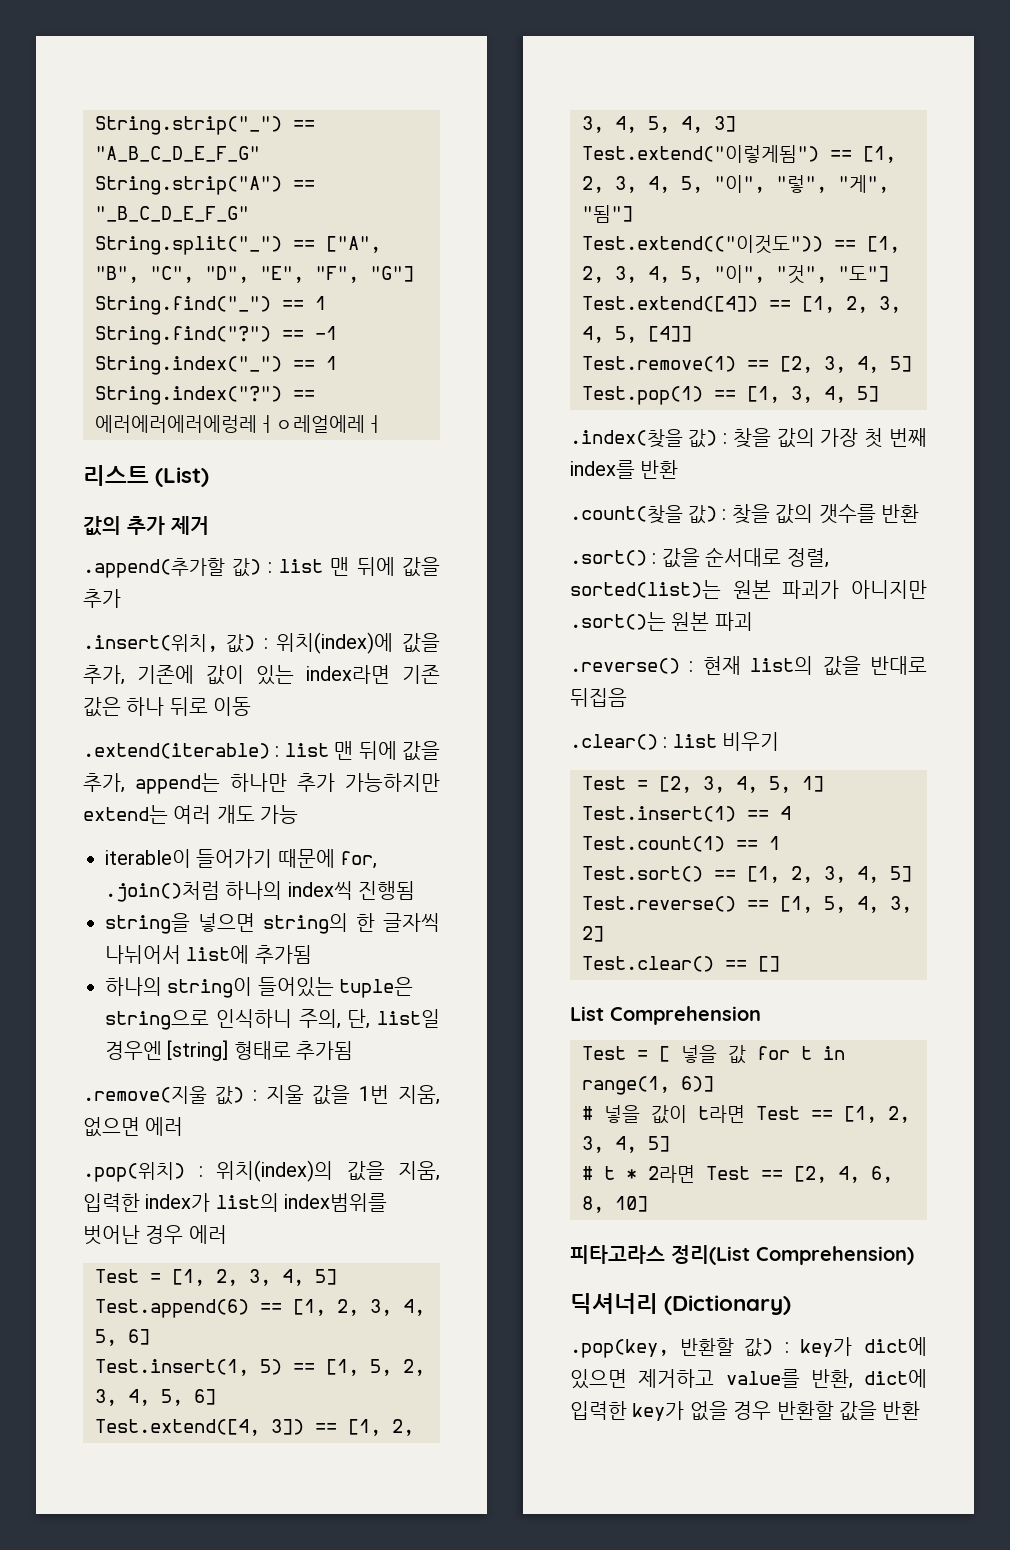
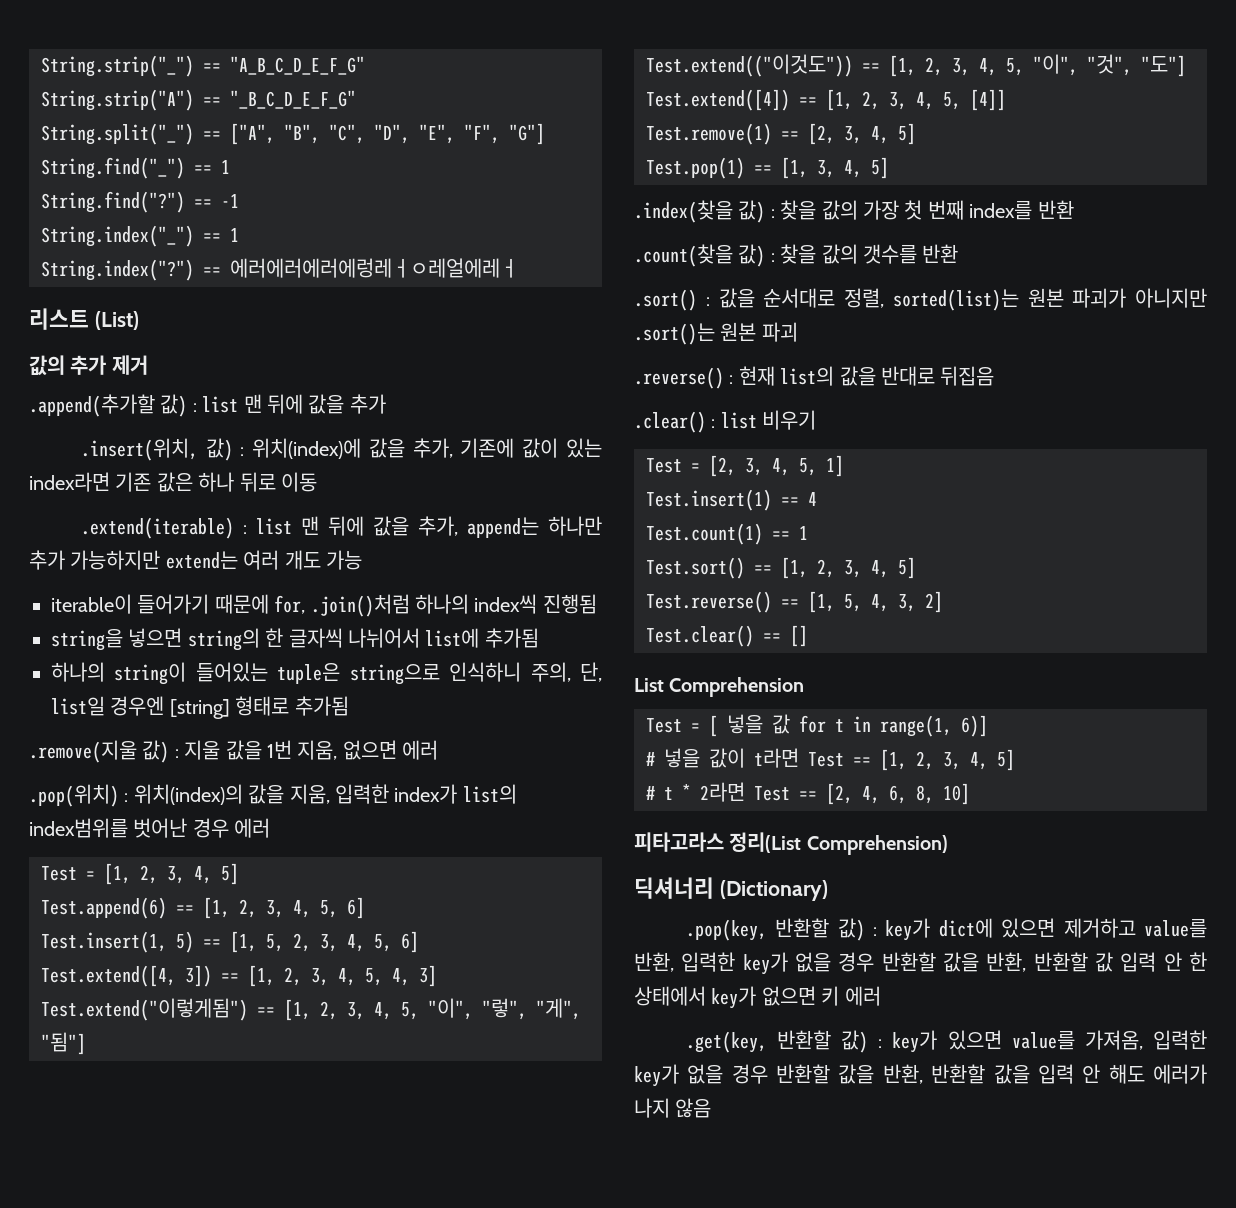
[864,1369,927,1388] [570,1401,921,1421] dict에 입력한 key가 없을 경우 반환할 값을 반환 -> [681,952,1207,975] [634,986,881,1009] [685,1030,1207,1053] [634,1064,1207,1087] [634,1098,712,1118] 입력한 key가 없을 경우 반환할 값을 반환, 반환할 값 입력 안 한 상태에서 key가 없으면 키 에러 // .get(key, 반환할 값) : key가 있으면 value를 가져옴, 입력한 key가 없을 경우 반환할 값을 반환, 반환할 값을 입력 안 해도 에러가 나지 않음

